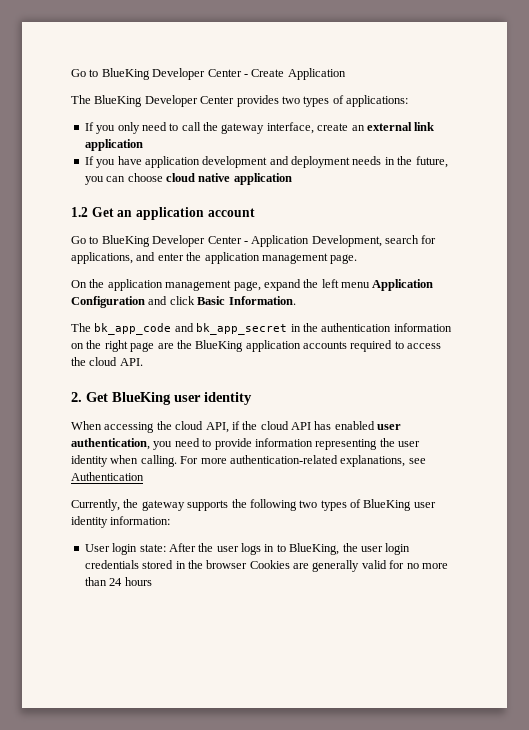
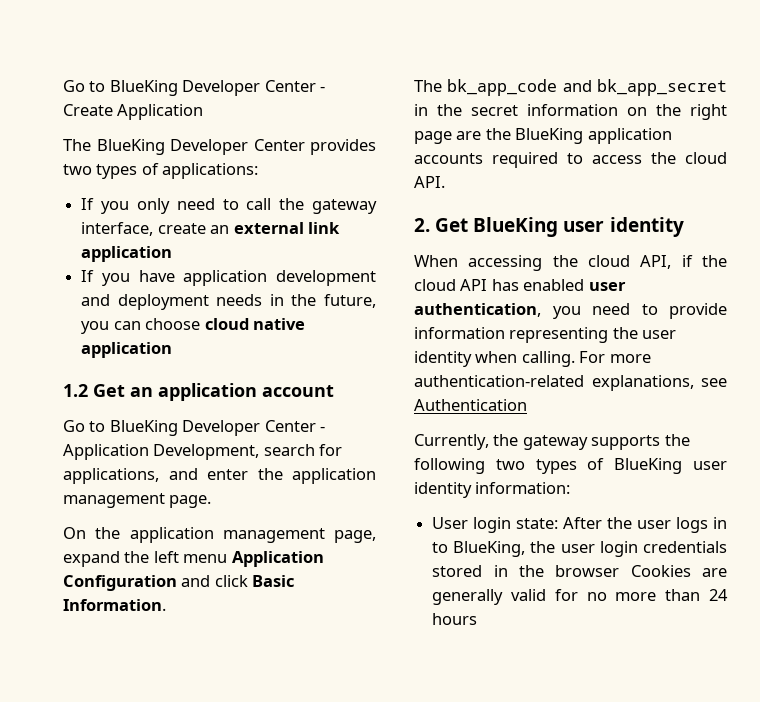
[321,323,392,332] authentication -> [471,105,518,116] secret

